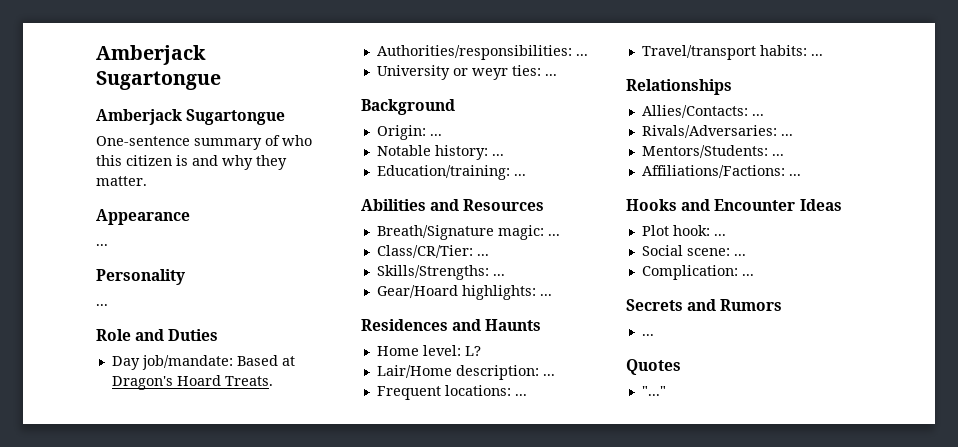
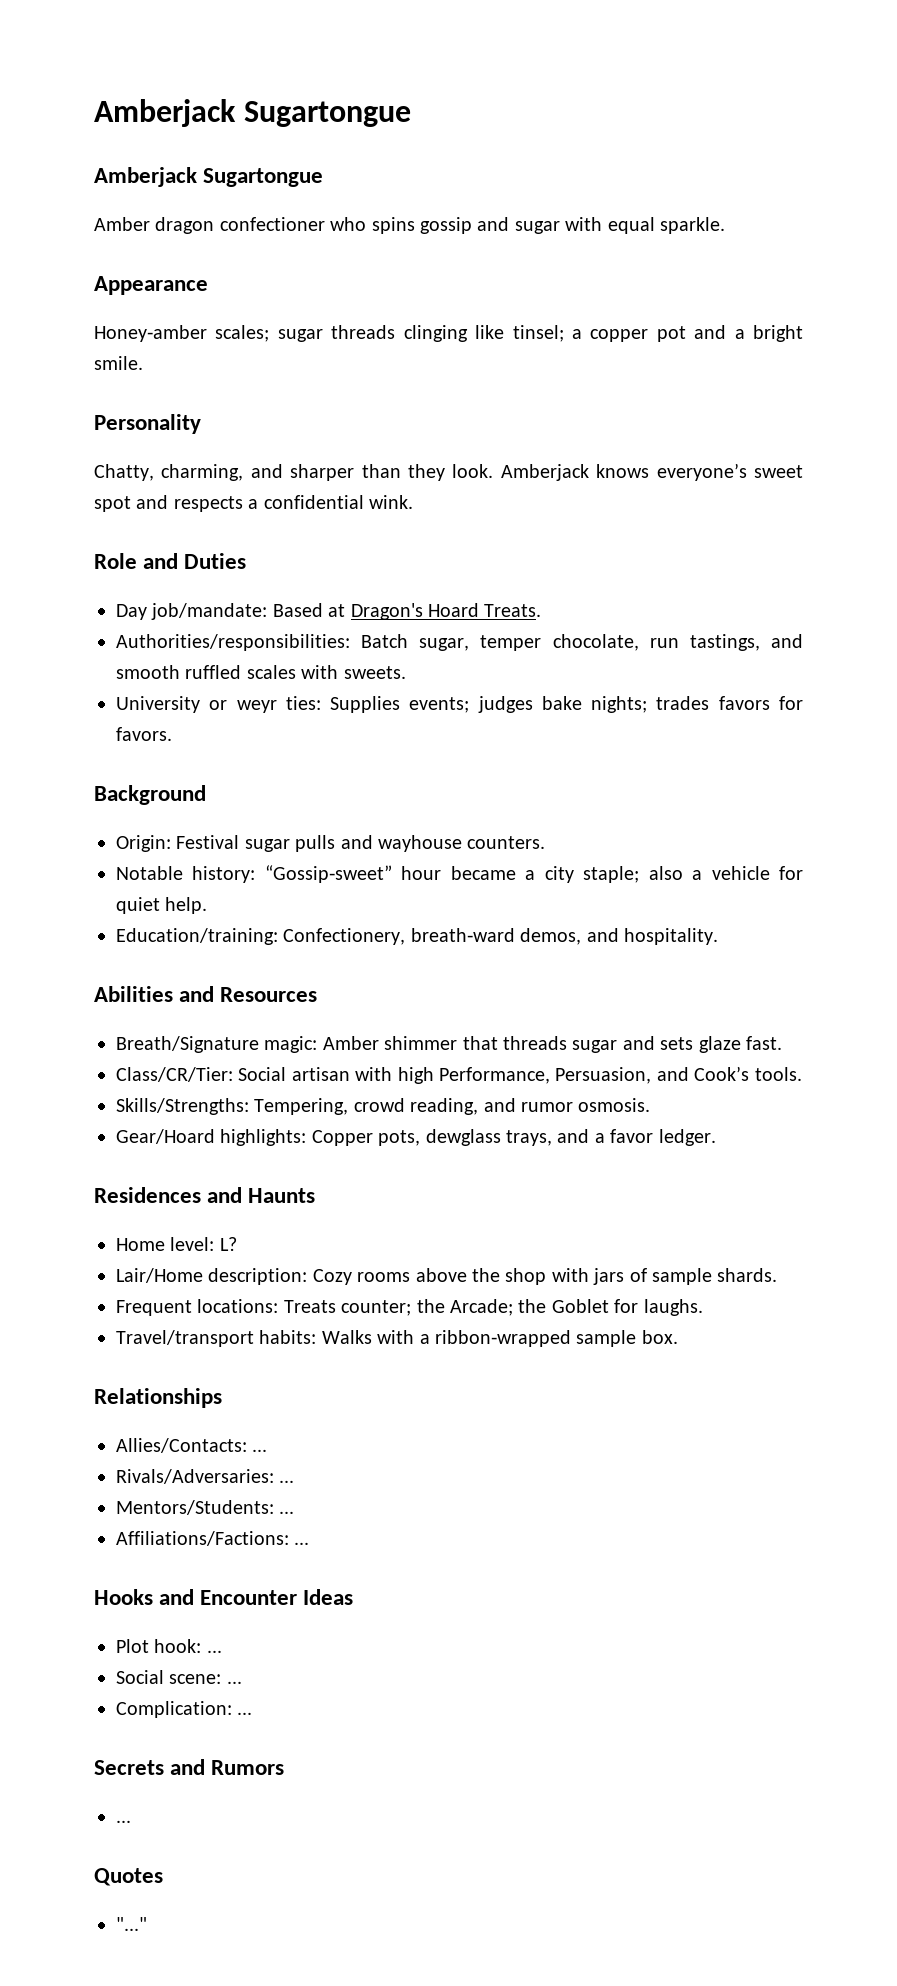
[96,135,312,150] [96,155,287,170] [96,176,147,186] [96,209,190,225] [96,244,108,246] [96,269,185,285] [96,304,108,306] One‑sentence summary of who this citizen is and why they matter. // Appearance // ... // Personality // ... -> [94,217,725,234] [94,276,208,295] [94,325,803,342] [94,356,143,370] [94,414,201,434] [94,463,803,481] [94,495,413,512] Amber dragon confectioner who spins gossip and sugar with equal sparkle. // Appearance // Honey‑amber scales; sugar threads clinging like tinsel; a copper pot and a bright smile. // Personality // Chatty, charming, and sharper than they look. Amberjack knows everyone’s sweet spot and respects a confidential wink.
[575,54,588,56] [376,65,557,80] [361,99,455,115] [376,125,442,140] [376,145,504,160] [376,165,526,180] ... // University or weyr ties: ... // Background // Origin: ... // Notable history: ... // Education/training: ... -> [361,634,803,651] [116,665,406,679] [116,696,803,713] [116,727,172,741] [94,785,206,805] [116,835,546,852] [116,865,803,883] [116,897,208,914] [116,928,718,945] Batch sugar, temper chocolate, run tastings, and smooth ruffled scales with sweets. // University or weyr ties: Supplies events; judges bake nights; trades favors for favors. // Background // Origin: Festival sugar pulls and wayhouse counters. // Notable history: “Gossip‑sweet” hour became a city staple; also a vehicle for quiet help. // Education/training: Confectionery, breath‑ward demos, and hospitality.
[547,234,560,236] [376,245,489,258] [376,265,505,280] [376,285,552,300] ... // Class/CR/Tier: ... // Skills/Strengths: ... // Gear/Hoard highlights: ... -> [322,1036,782,1053] [116,1066,802,1084] [116,1098,651,1115] [116,1129,716,1146] Amber shimmer that threads sugar and sets glaze fast. // Class/CR/Tier: Social artisan with high Performance, Persuasion, and Cook’s tools. // Skills/Strengths: Tempering, crowd reading, and rumor osmosis. // Gear/Hoard highlights: Copper pots, dewglass trays, and a favor ledger.
[542,374,555,376] [376,385,527,400] [641,45,823,60] ... // Frequent locations: ... // Travel/transport habits: ... -> [312,1268,778,1285] [116,1299,703,1316] [116,1330,678,1347] Cozy rooms above the shop with jars of sample shards. // Frequent locations: Treats counter; the Arcade; the Goblet for laughs. // Travel/transport habits: Walks with a ribbon‑wrapped sample box.

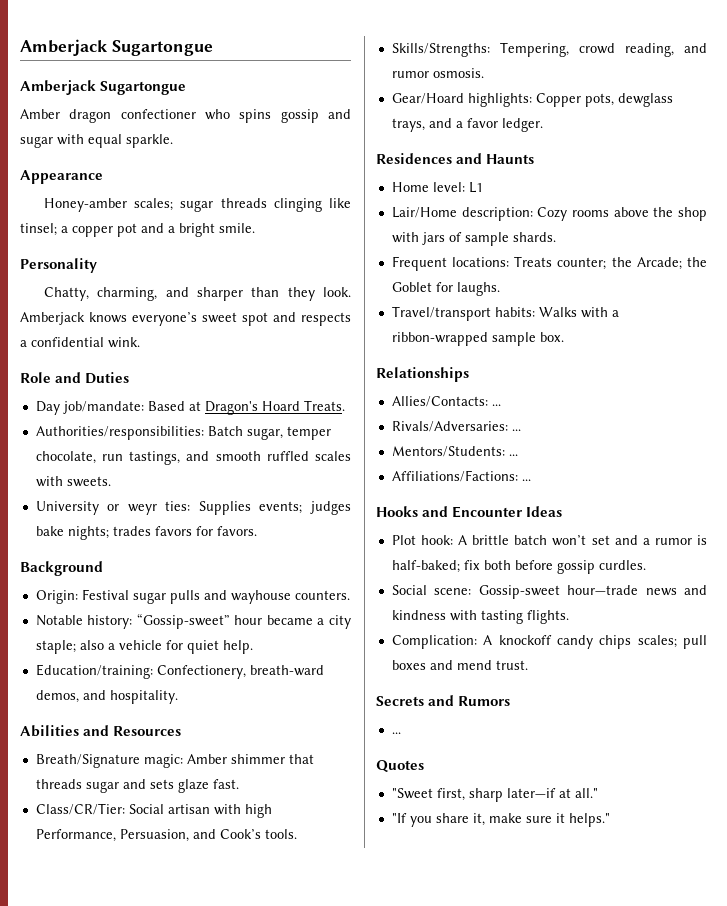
[219,1237,237,1251] L? -> [468,182,483,193] L1
[206,1650,222,1653] [116,1670,242,1684] [116,1701,253,1718] ... // Social scene: ... // Complication: ... -> [458,535,707,546] [391,560,646,574] [391,585,707,599] [391,610,569,624] [391,635,707,649] [391,660,528,670] A brittle batch won’t set and a rumor is half‑baked; fix both before gossip curdles. // Social scene: Gossip‑sweet hour—trade news and kindness with tasting flights. // Complication: A knockoff candy chips scales; pull boxes and mend trust.
[116,1917,147,1931] "..." -> [391,788,598,802] [391,813,610,827] "Sweet first, sharp later—if at all." // "If you share it, make sure it helps."

